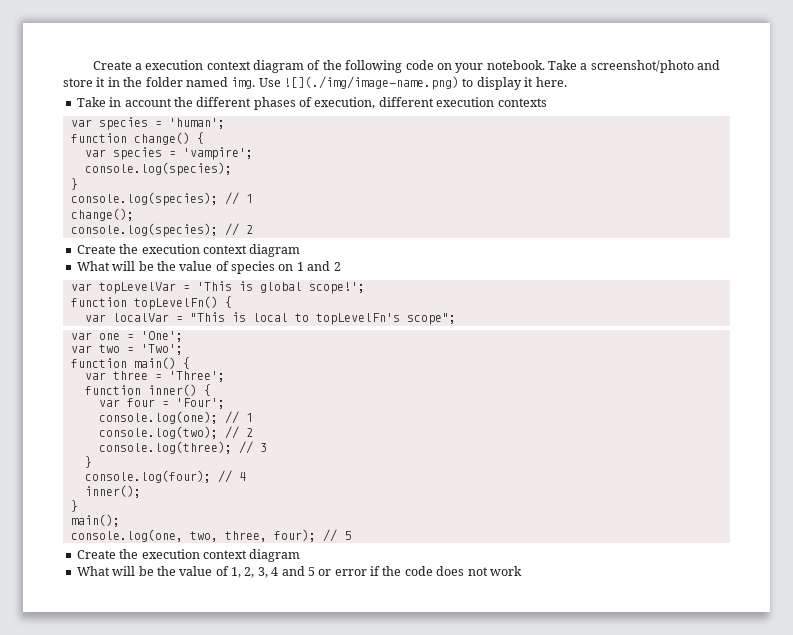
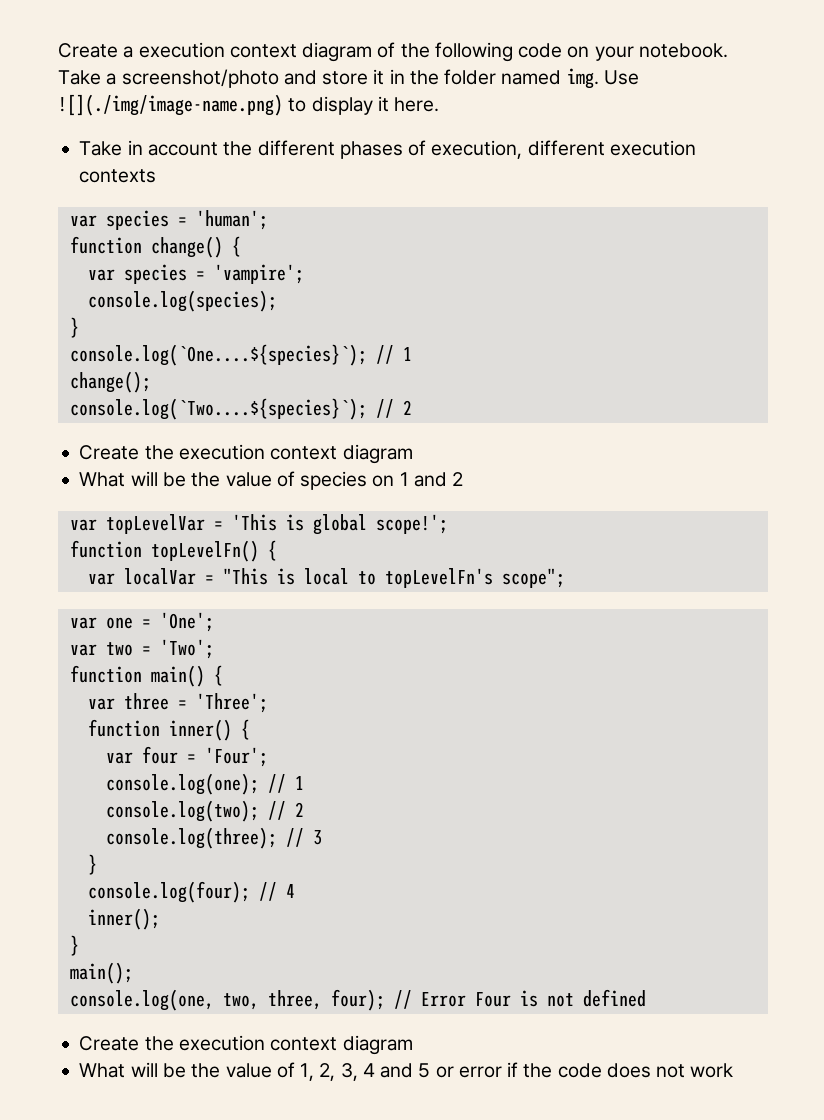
[70,192,218,206] console.log(species); -> [69,344,367,366] console.log(`One....${species}`);
[70,223,218,237] console.log(species); -> [69,398,367,420] console.log(`Two....${species}`);
[343,531,351,540] 5 -> [420,989,646,1007] Error Four is not defined

